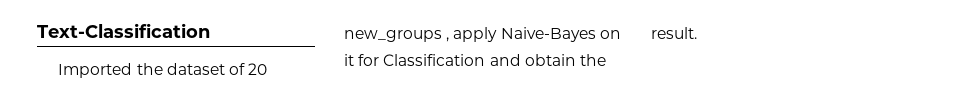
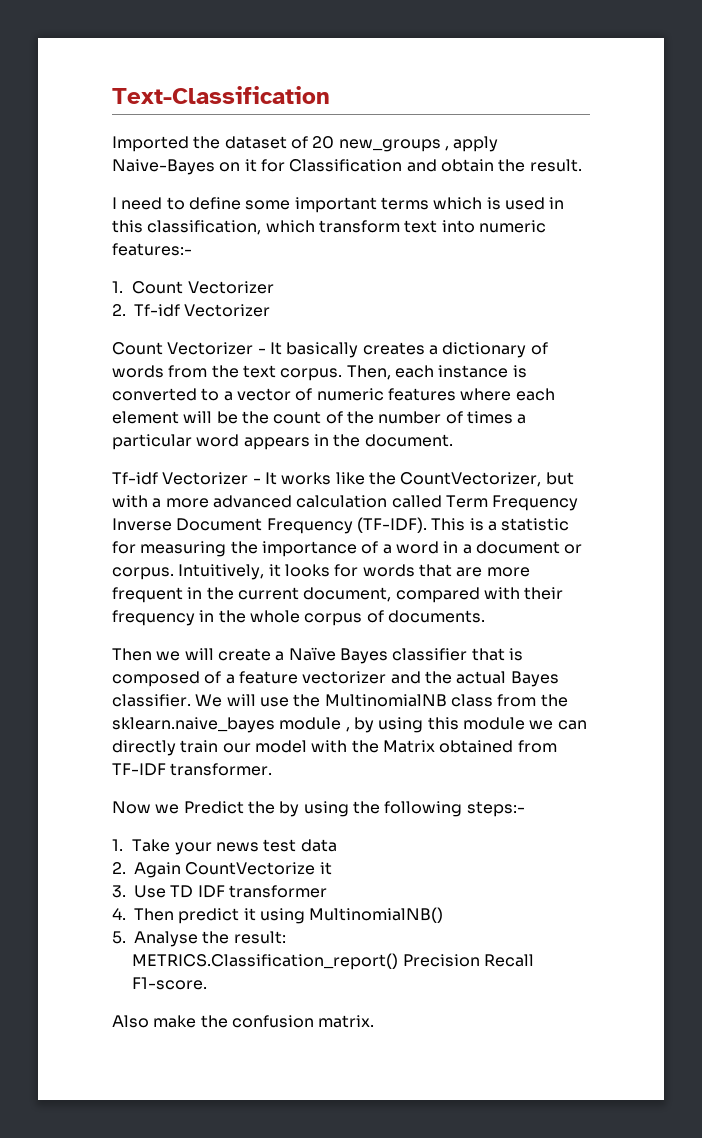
(697, 33) none -> [112,197,565,213] [112,220,546,235] [112,243,192,256] [112,281,274,294] [112,304,271,317] [112,342,548,358] [112,365,527,381] [112,388,555,401] [112,411,527,424] [112,434,453,450] [112,472,574,487] [112,495,579,511] [112,517,570,534] [112,541,583,557] [112,564,530,580] [112,587,564,603] [112,610,485,626] [112,647,523,664] [112,671,559,687] [112,694,568,707] [112,717,587,733] [112,740,557,756] [112,763,273,776] [112,801,525,817] [112,839,337,855] [112,862,332,878] [112,885,327,898] [112,907,444,924] [112,931,286,947] [132,953,535,970] [132,977,208,990] [112,1015,375,1028] // I need to define some important terms which is used in this classification, which transform text into numeric features:- // 1. Count Vectorizer // 2. Tf-idf Vectorizer // Count Vectorizer - It basically creates a dictionary of words from the text corpus. Then, each instance is converted to a vector of numeric features where each element will be the count of the number of times a particular word appears in the document. // Tf-idf Vectorizer - It works like the CountVectorizer, but with a more advanced calculation called Term Frequency Inverse Document Frequency (TF-IDF). This is a statistic for measuring the importance of a word in a document or corpus. Intuitively, it looks for words that are more frequent in the current document, compared with their frequency in the whole corpus of documents. // Then we will create a Naïve Bayes classifier that is composed of a feature vectorizer and the actual Bayes classifier. We will use the MultinomialNB class from the sklearn.naive_bayes module , by using this module we can directly train our model with the Matrix obtained from TF-IDF transformer. // Now we Predict the by using the following steps:- // 1. Take your news test data // 2. Again CountVectorize it // 3. Use TD IDF transformer // 4. Then predict it using MultinomialNB() // 5. Analyse the result: // METRICS.Classification_report() Precision Recall F1-score. // Also make the confusion matrix.

